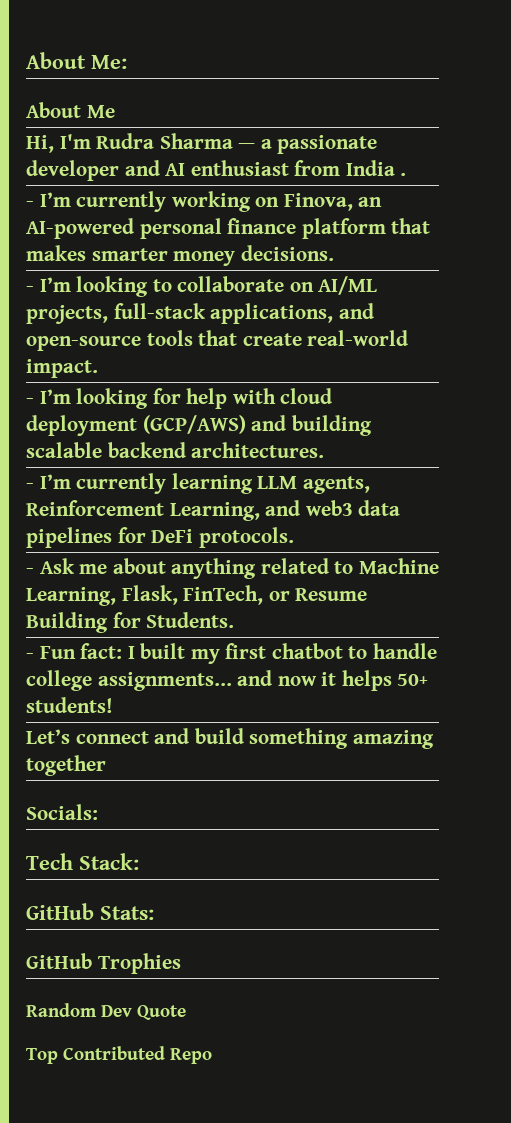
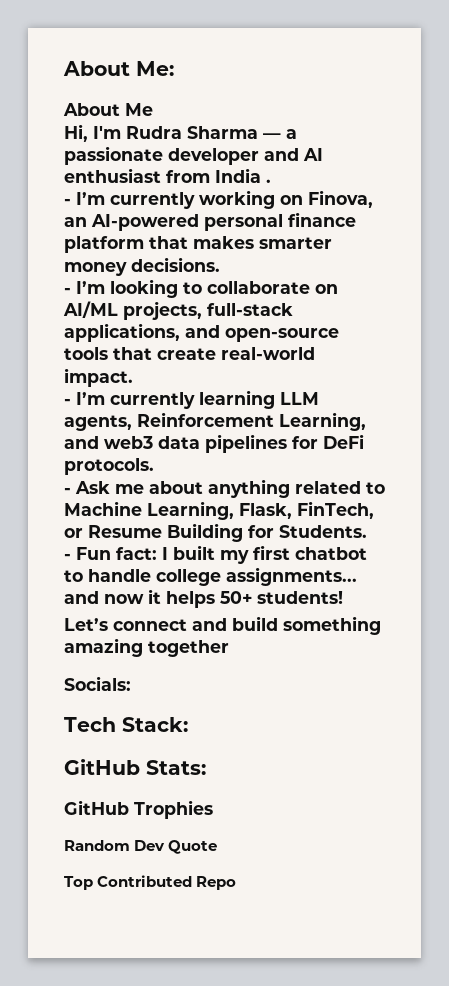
[26,388,333,409] [26,415,372,436] [26,442,325,458] // - I’m looking for help with cloud deployment (GCP/AWS) and building scalable backend architectures. -> (133, 377) none

